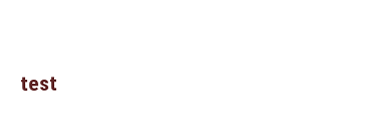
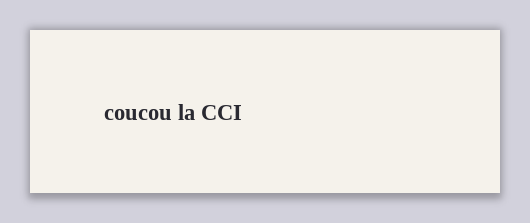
[20,76,58,91] test -> [104,104,243,120] coucou la CCI

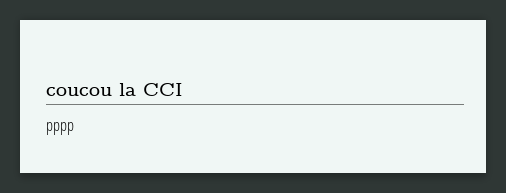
(243, 112) none -> [46,122,74,135] // pppp

